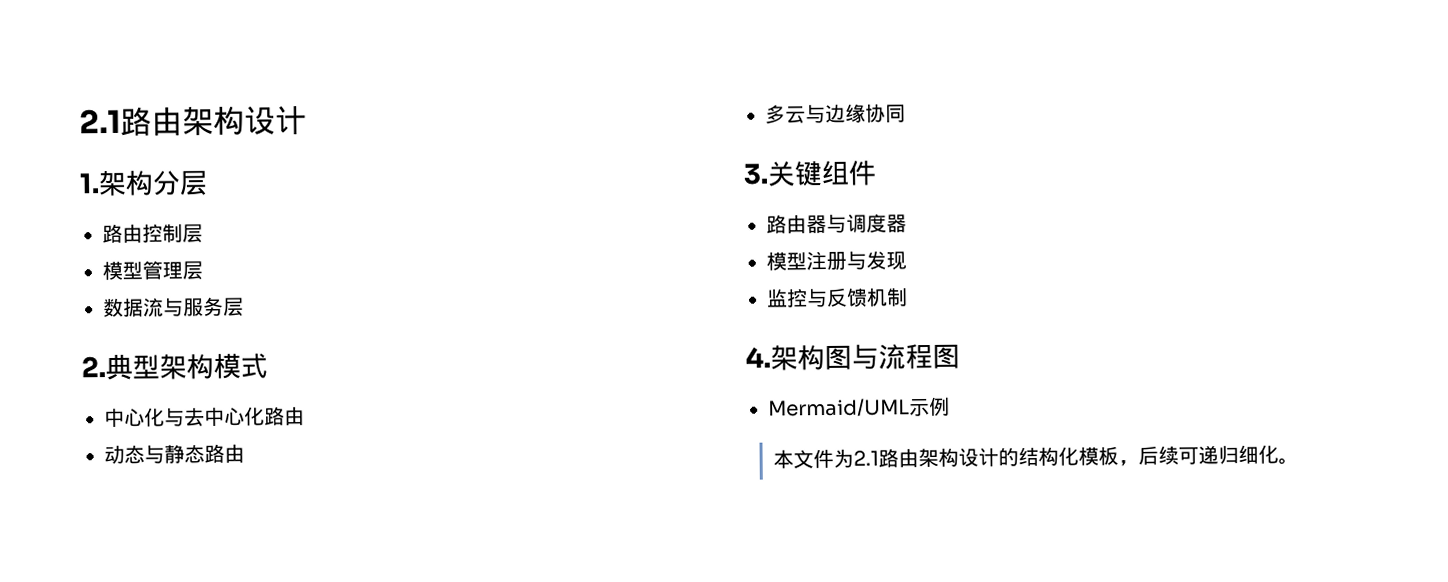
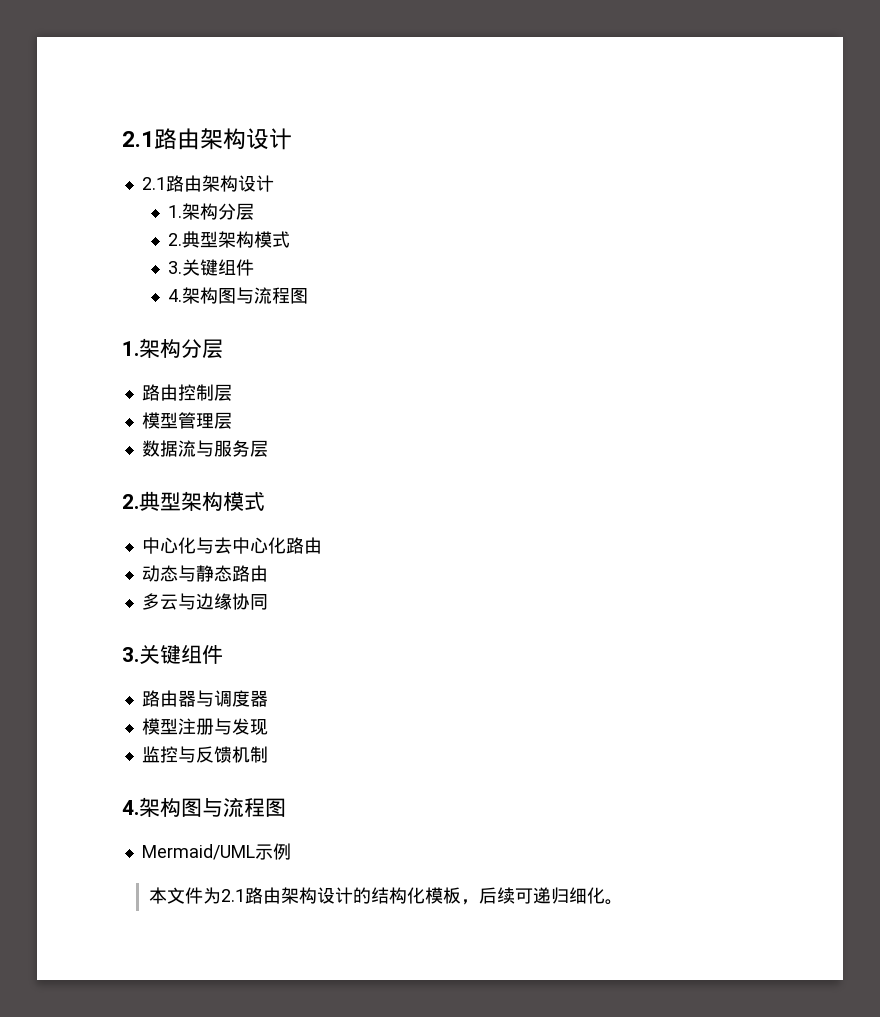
[79,105,307,136] 2.1路由架构设计 -> [122,128,292,150] [141,175,274,192] [168,203,255,220] [168,231,291,248] [168,259,255,276] [168,287,309,304] 2.1路由架构设计 // 2.1路由架构设计 // 1.架构分层 // 2.典型架构模式 // 3.关键组件 // 4.架构图与流程图

